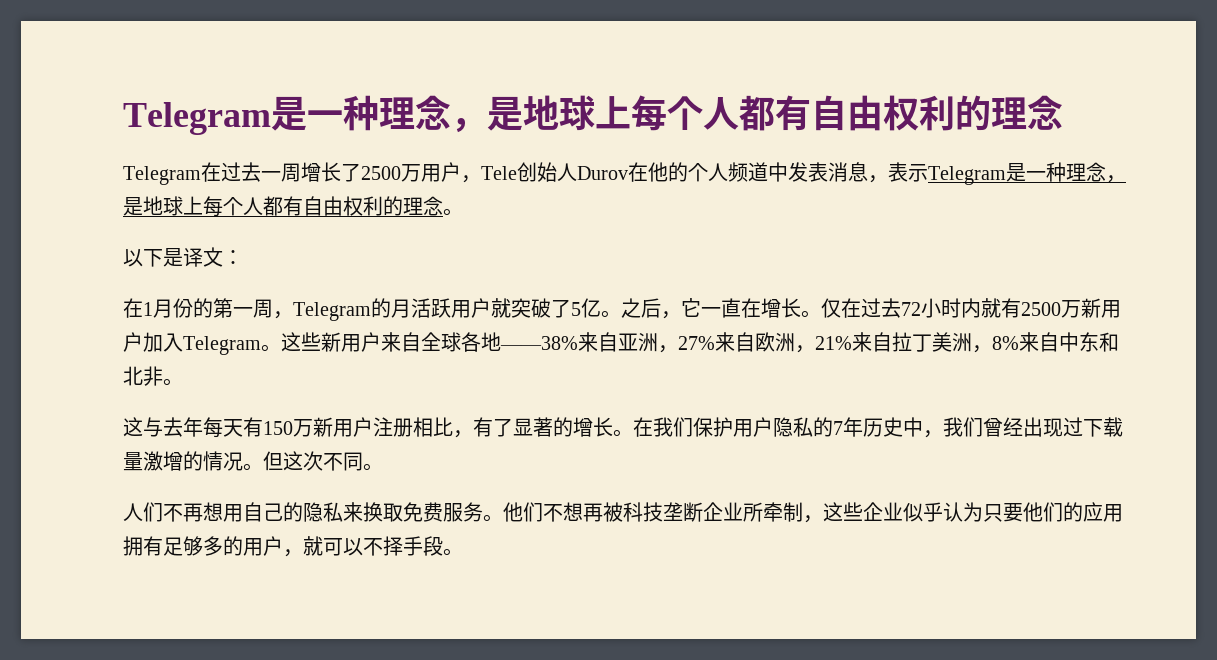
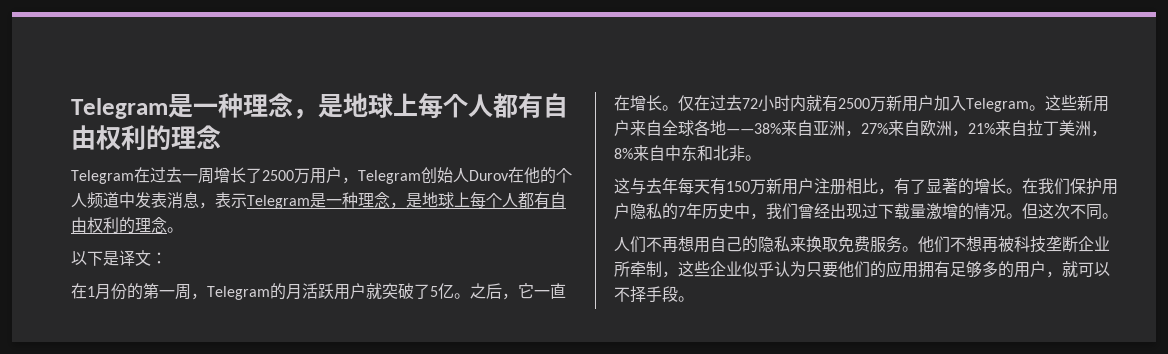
[481,166,517,180] Tele -> [358,170,421,184] Telegram

